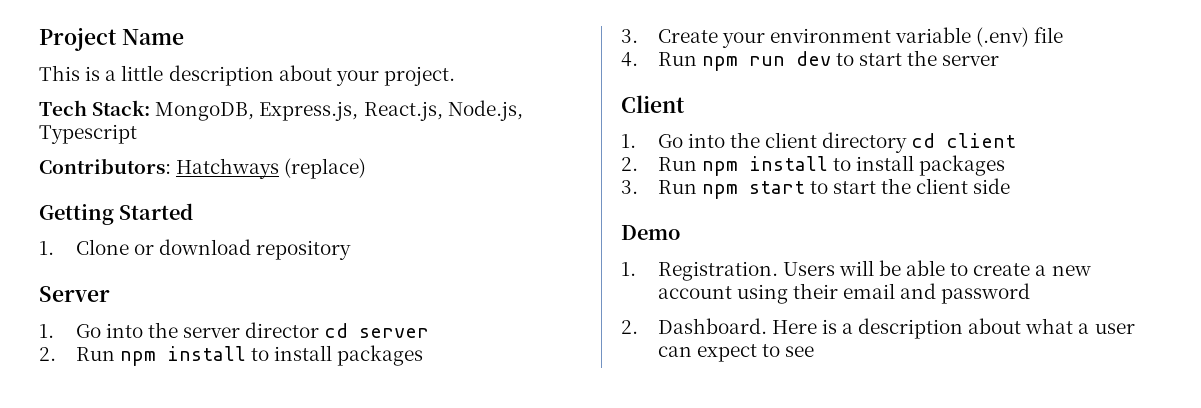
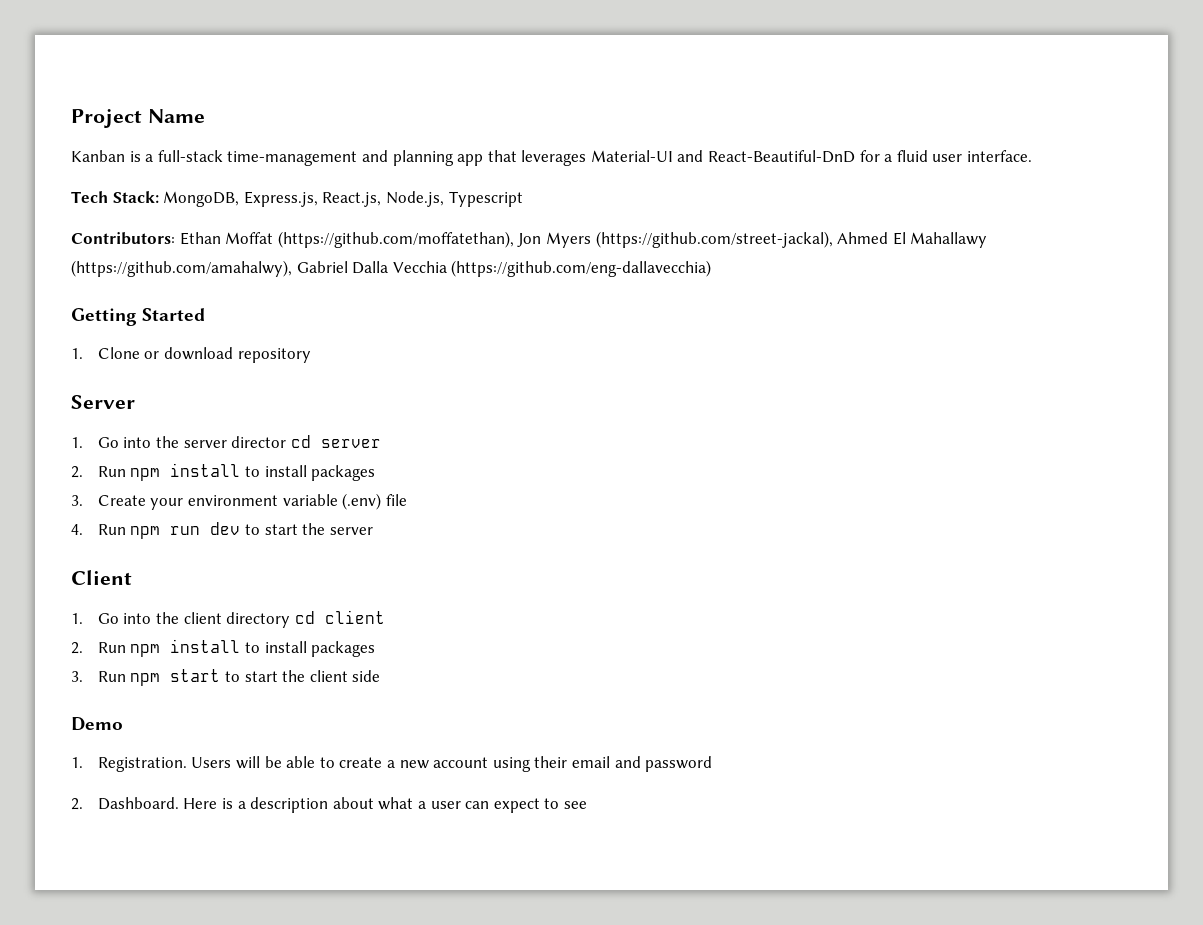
[39,65,455,86] This is a little description about your project. -> [71,150,1033,166] Kanban is a full-stack time-management and planning app that leverages Material-UI and React-Beautiful-DnD for a fluid user interface.
[176,158,367,179] Hatchways (replace) -> [179,231,988,248] [71,260,712,277] Ethan Moffat (https://github.com/moffatethan), Jon Myers (https://github.com/street-jackal), Ahmed El Mahallawy (https://github.com/amahalwy), Gabriel Dalla Vecchia (https://github.com/eng-dallavecchia)

